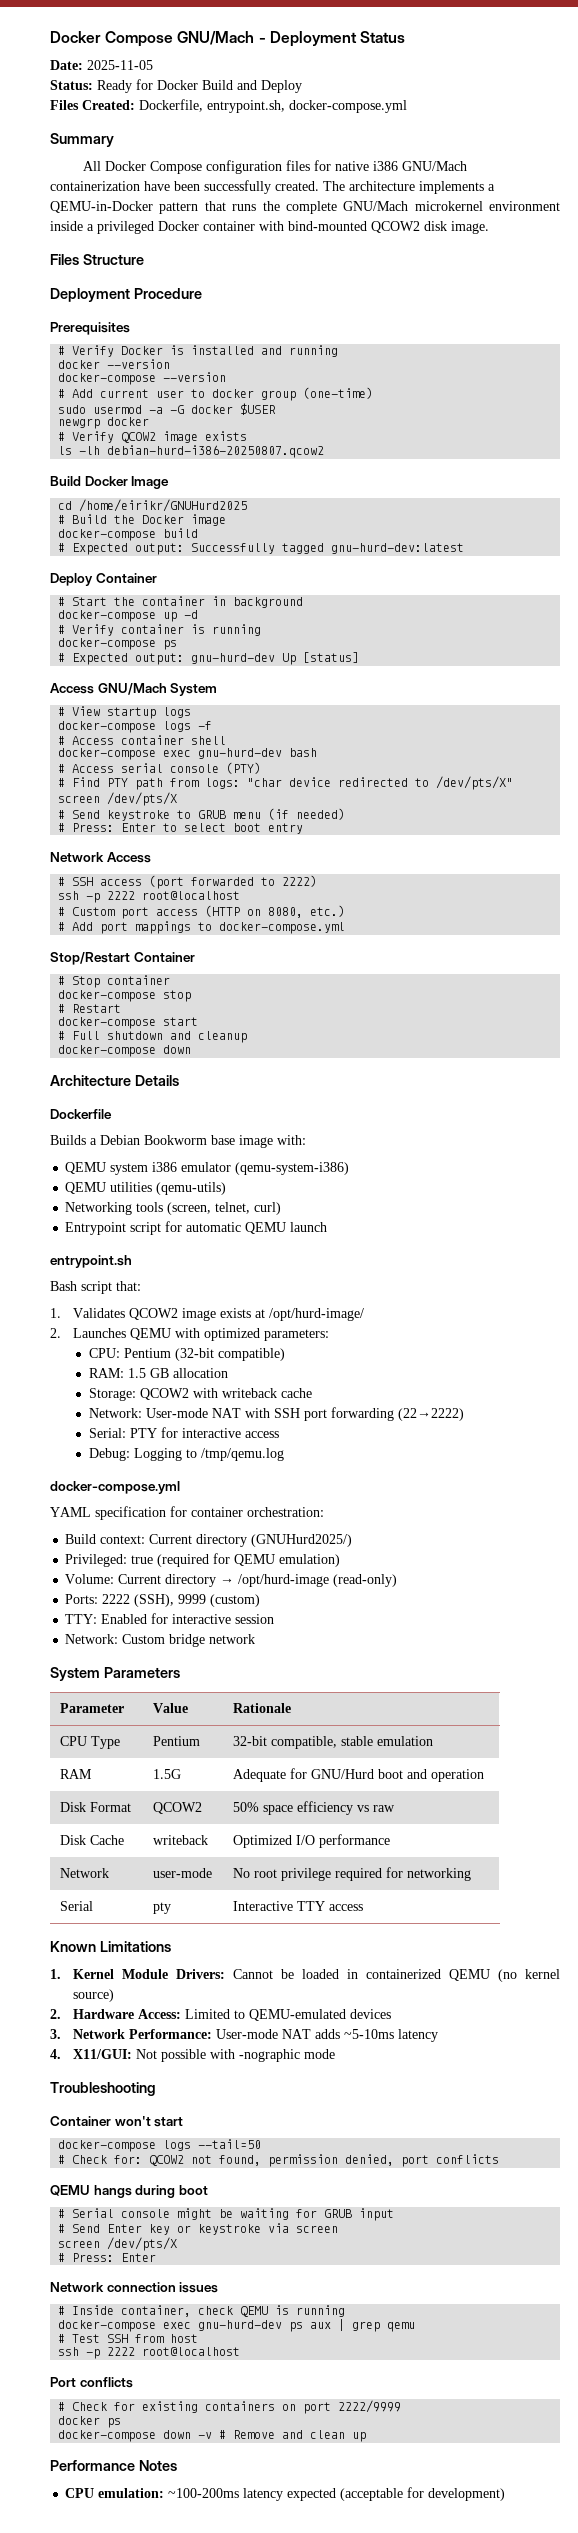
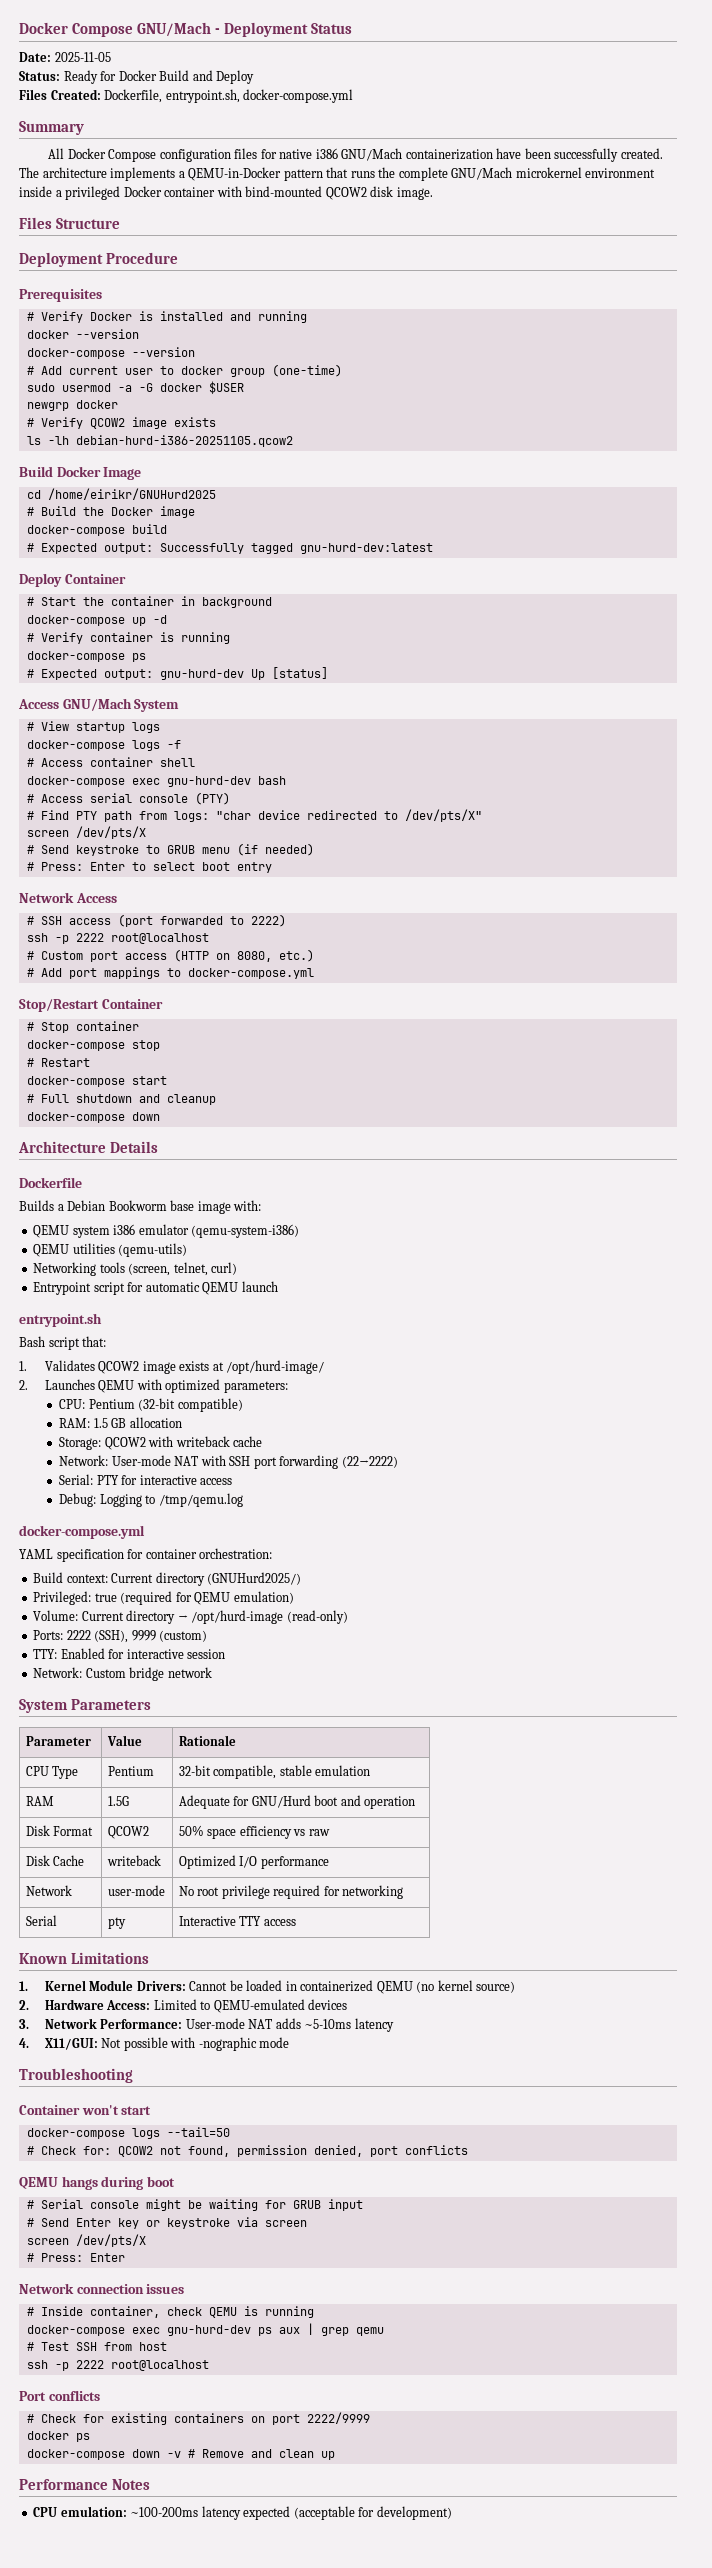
[107,445,325,458] debian-hurd-i386-20250807.qcow2 -> [75,435,293,447] debian-hurd-i386-20251105.qcow2

